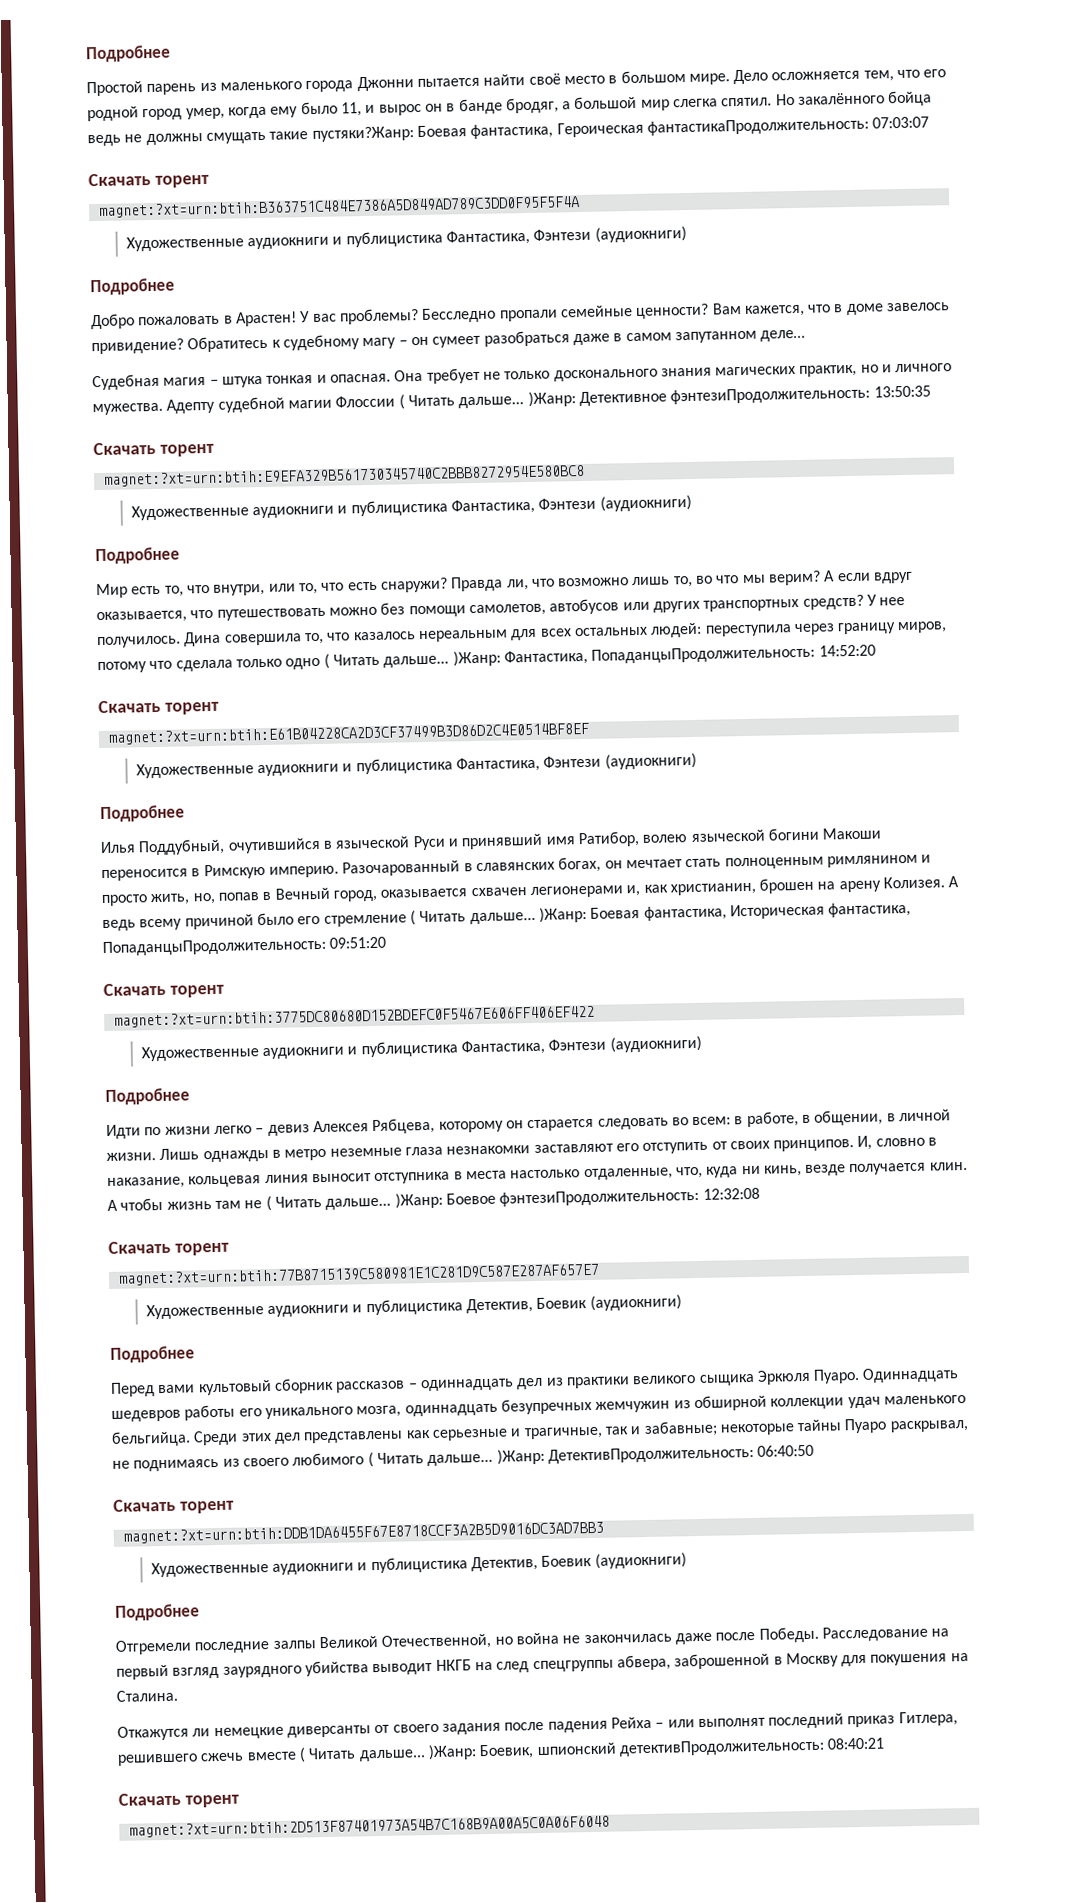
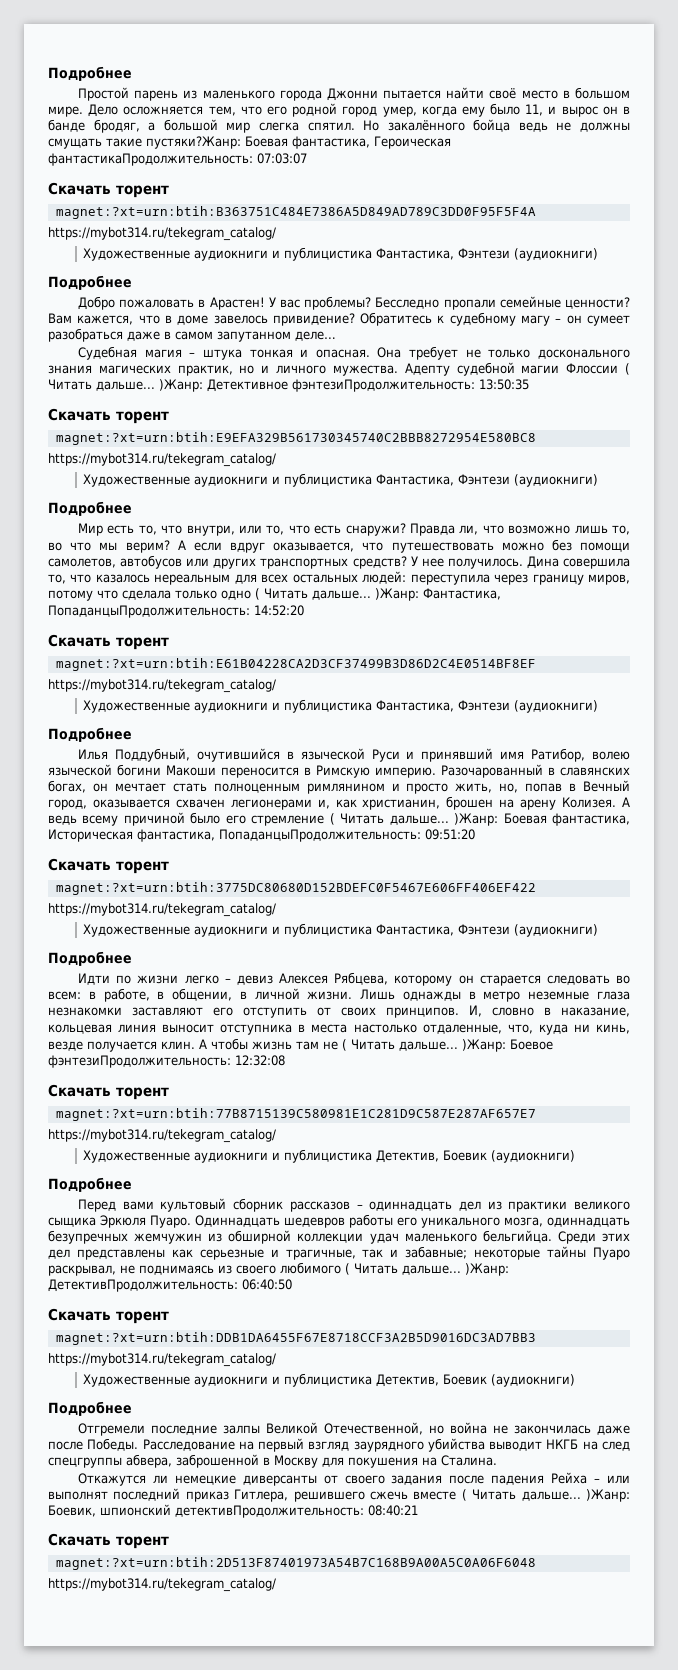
(580, 207) none -> [48,227,276,241] // https://mybot314.ru/tekegram_catalog/
(585, 475) none -> [48,453,276,467] // https://mybot314.ru/tekegram_catalog/
(589, 733) none -> [48,679,276,693] // https://mybot314.ru/tekegram_catalog/
(595, 1016) none -> [48,903,276,917] // https://mybot314.ru/tekegram_catalog/
(600, 1274) none -> [48,1129,276,1143] // https://mybot314.ru/tekegram_catalog/
(604, 1532) none -> [48,1353,276,1367] // https://mybot314.ru/tekegram_catalog/
(610, 1826) none -> [48,1578,276,1592] // https://mybot314.ru/tekegram_catalog/

